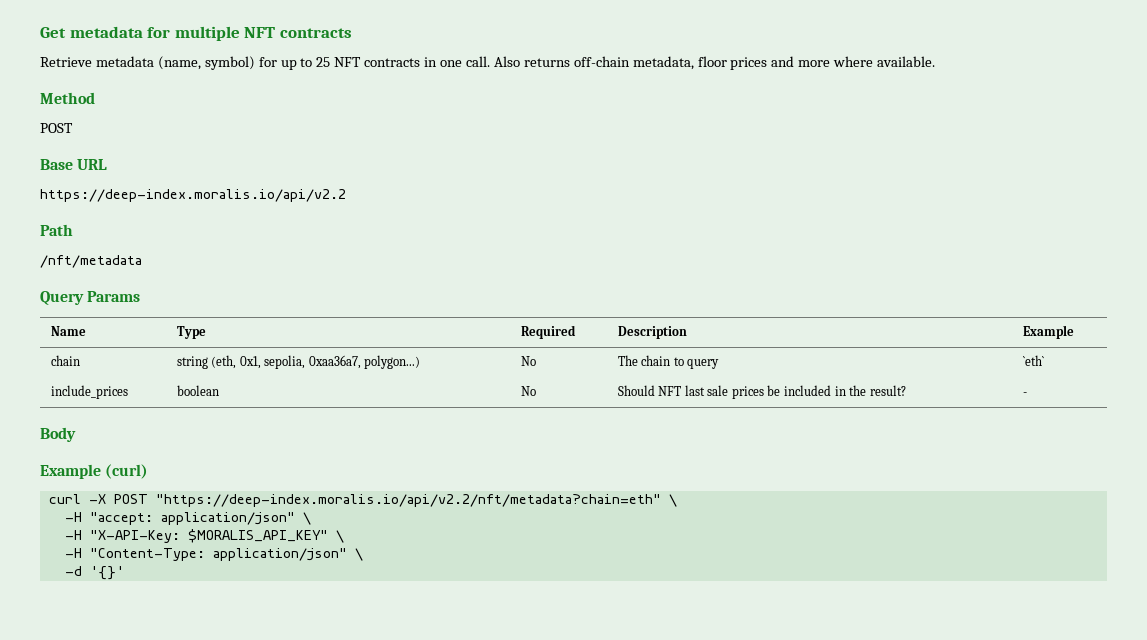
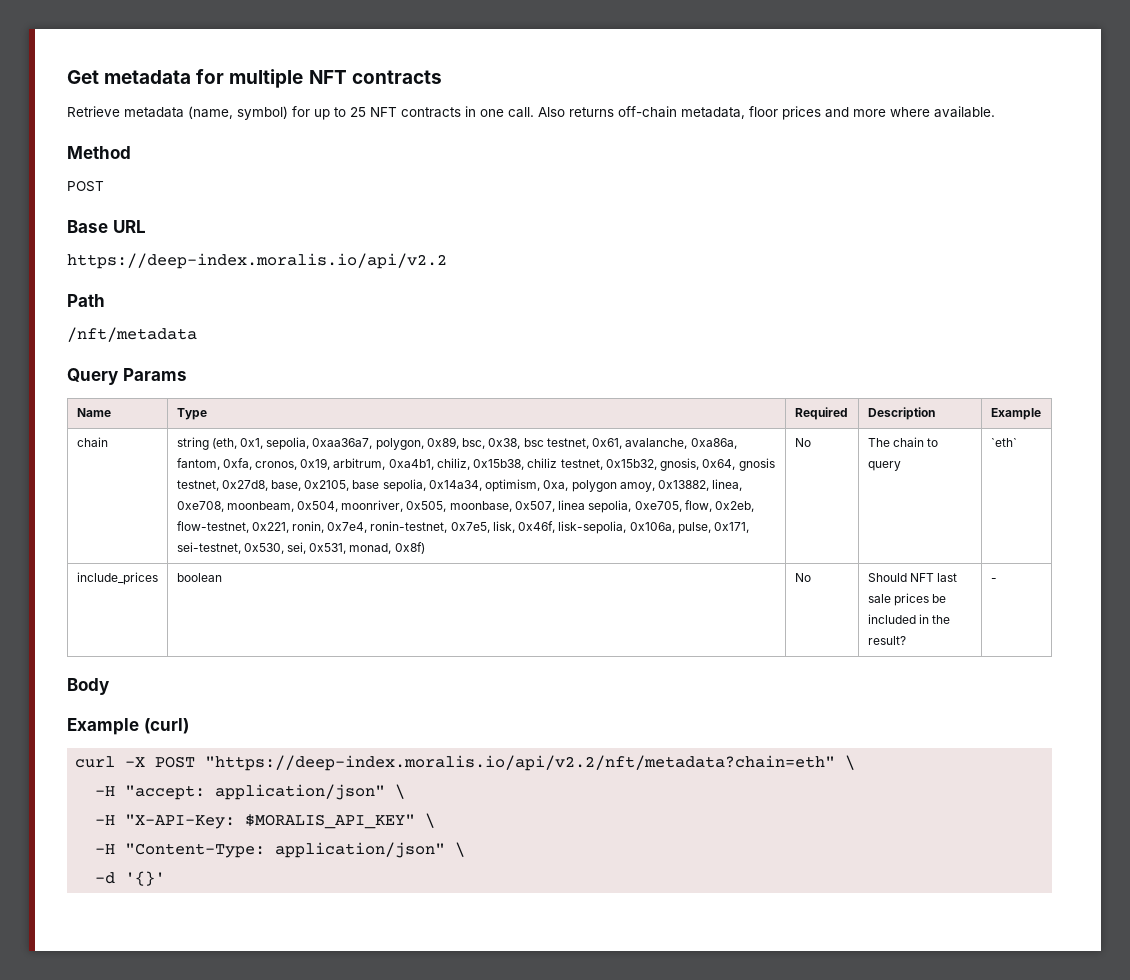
[364,355,421,369] polygon...) -> [375,437,737,450] [176,458,775,471] [176,479,743,492] [176,500,755,513] [176,521,750,534] [176,542,425,554] polygon, 0x89, bsc, 0x38, bsc testnet, 0x61, avalanche, 0xa86a, fantom, 0xfa, cronos, 0x19, arbitrum, 0xa4b1, chiliz, 0x15b38, chiliz testnet, 0x15b32, gnosis, 0x64, gnosis testnet, 0x27d8, base, 0x2105, base sepolia, 0x14a34, optimism, 0xa, polygon amoy, 0x13882, linea, 0xe708, moonbeam, 0x504, moonriver, 0x505, moonbase, 0x507, linea sepolia, 0xe705, flow, 0x2eb, flow-testnet, 0x221, ronin, 0x7e4, ronin-testnet, 0x7e5, lisk, 0x46f, lisk-sepolia, 0x106a, pulse, 0x171, sei-testnet, 0x530, sei, 0x531, monad, 0x8f)

